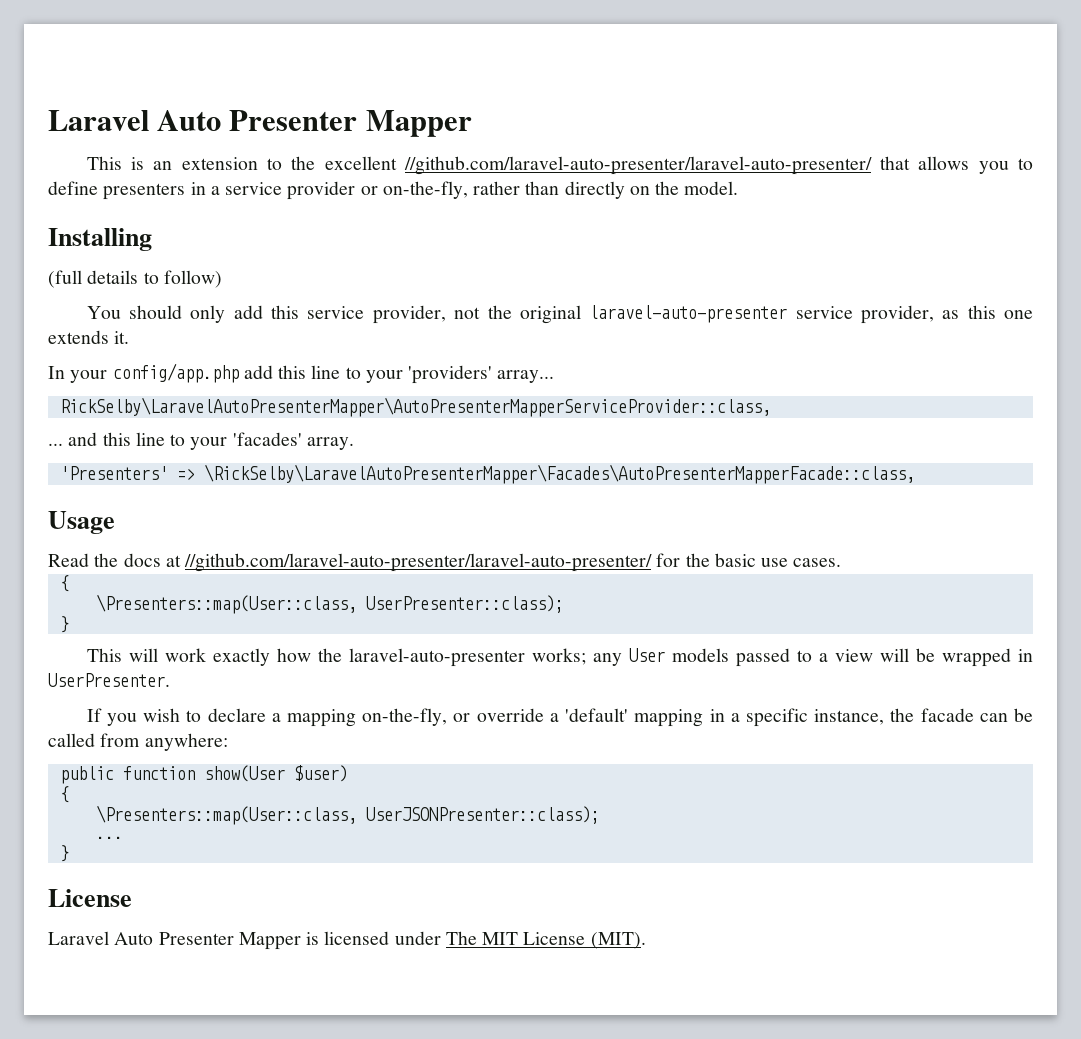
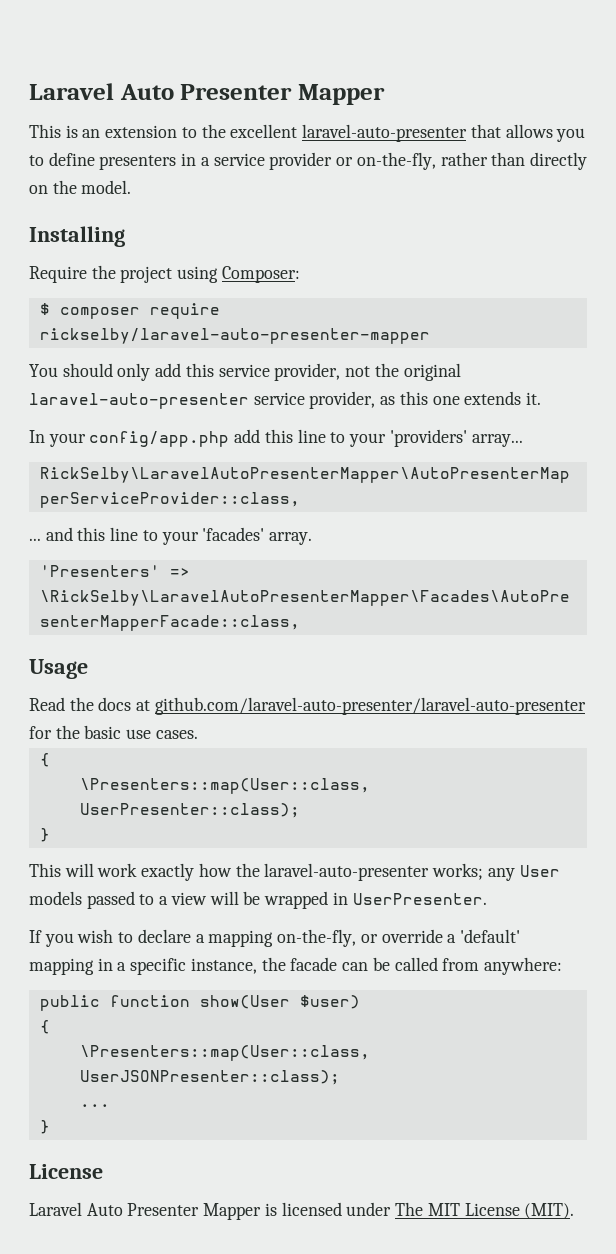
[403,156,872,175] //github.com/laravel-auto-presenter/laravel-auto-presenter/ -> [302,124,468,142] laravel-auto-presenter
[48,270,222,288] (full details to follow) -> [29,265,300,283] [39,303,220,319] [39,328,430,344] Require the project using Composer: // $ composer require rickselby/laravel-auto-presenter-mapper
[184,553,653,572] //github.com/laravel-auto-presenter/laravel-auto-presenter/ -> [154,697,586,715] github.com/laravel-auto-presenter/laravel-auto-presenter

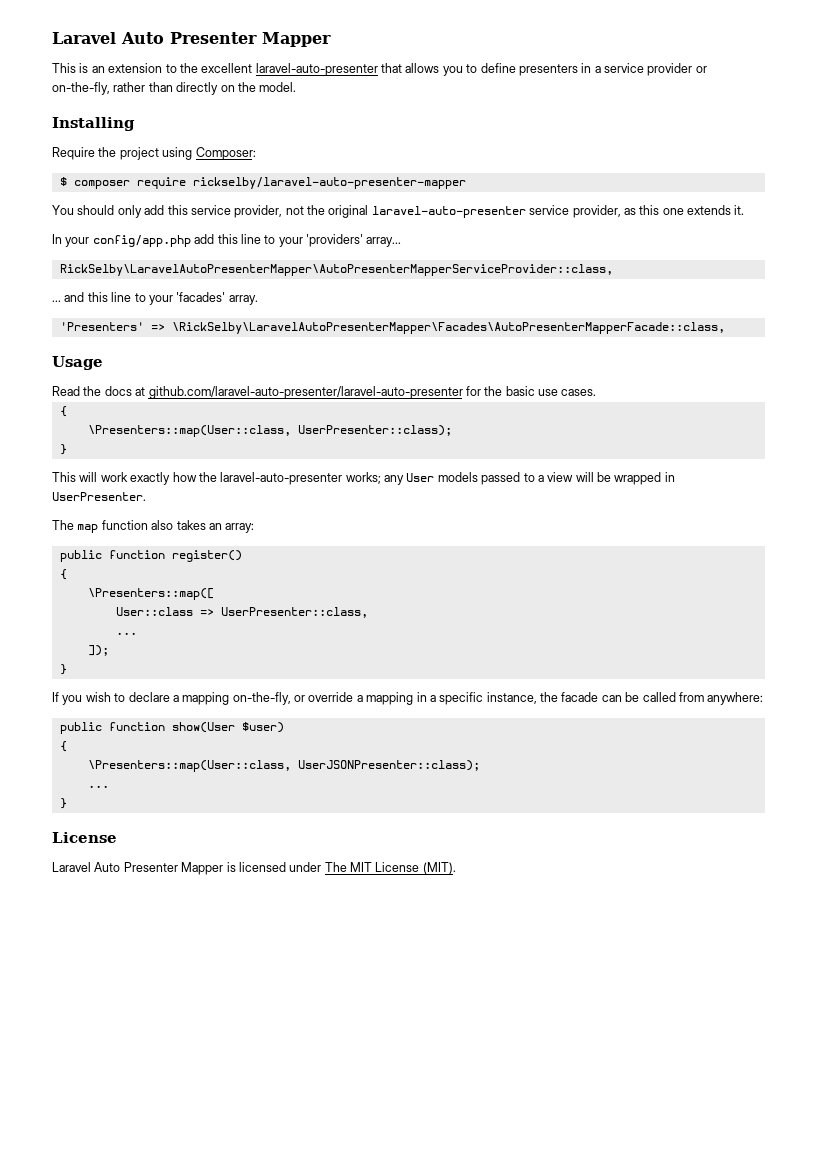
(487, 899) none -> [52,520,255,533] [59,550,242,562] [59,569,67,580] [87,588,214,600] [115,607,368,618] [115,632,137,635] [87,645,109,656] [59,664,67,675] // The map function also takes an array: // public function register() // { // \Presenters::map([ // User::class => UserPresenter::class, // ... // ]); // }
[459,929,520,943] 'default' -> (363, 698) none

